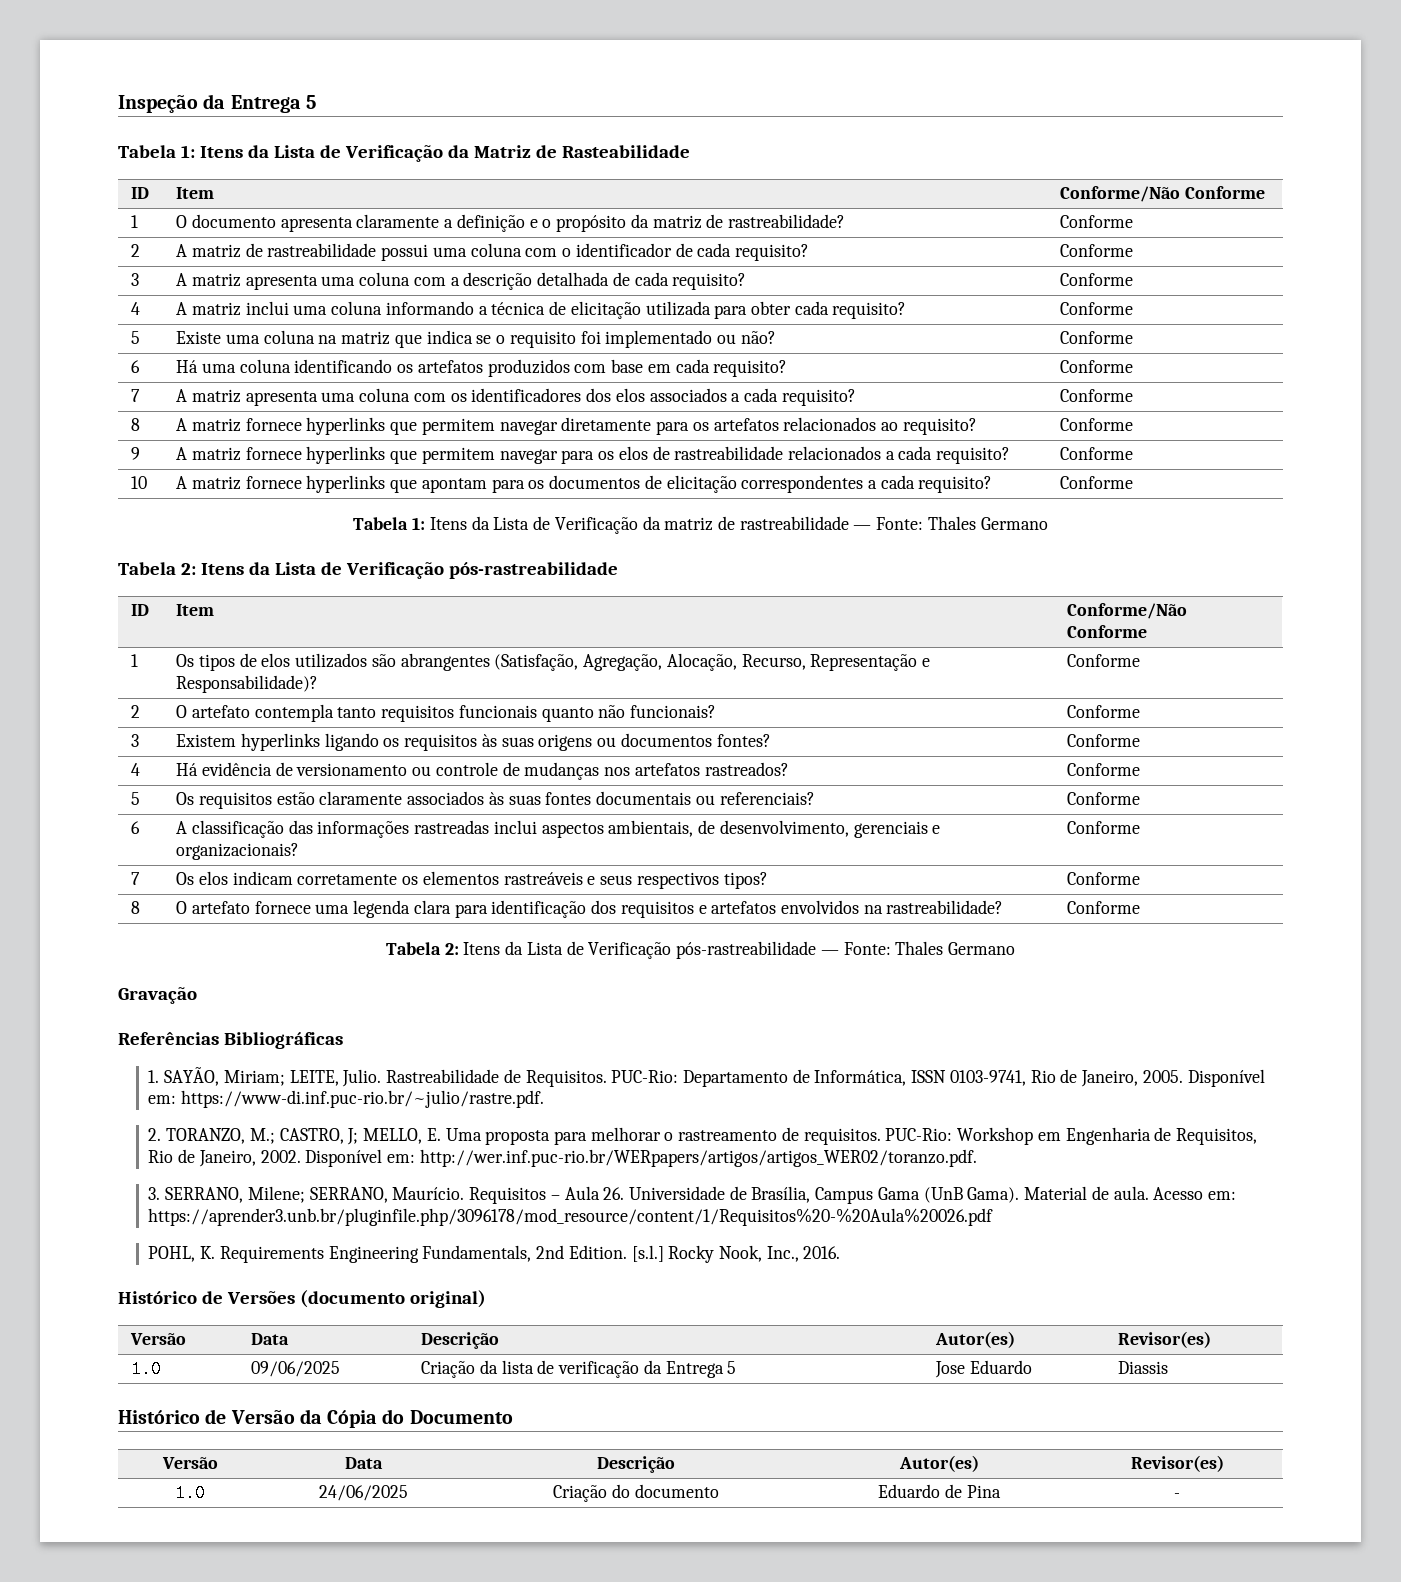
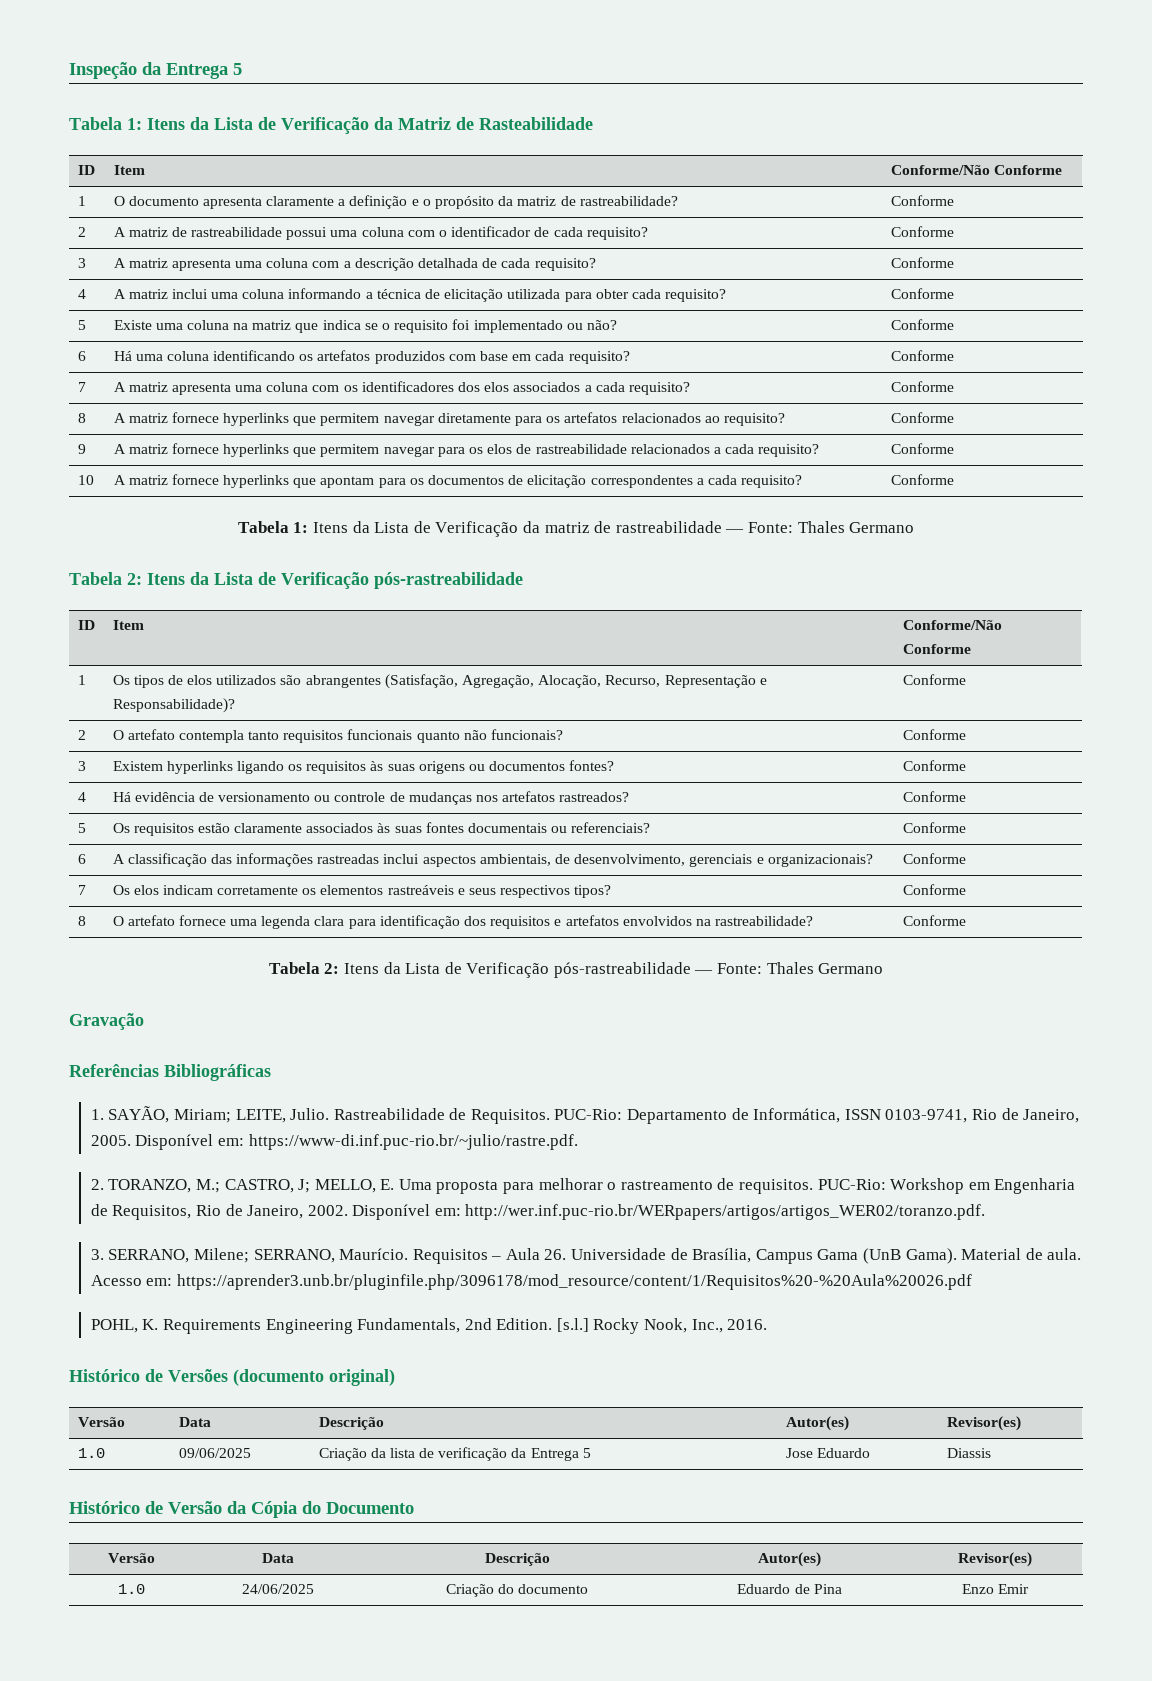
[1174,1493,1180,1498] - -> [961,1584,1030,1594] Enzo Emir

